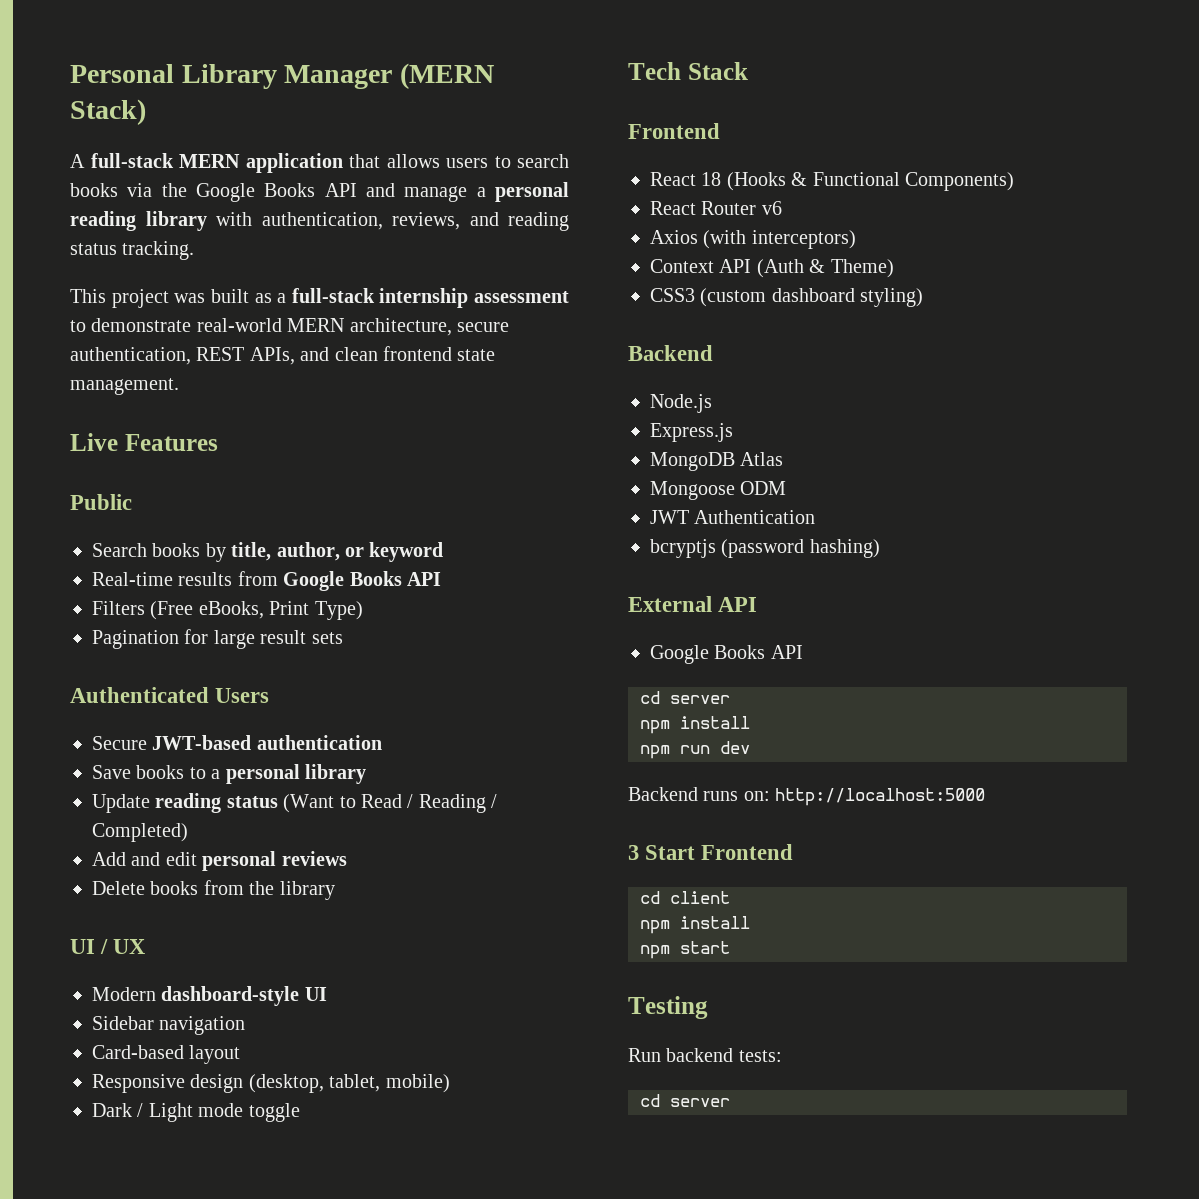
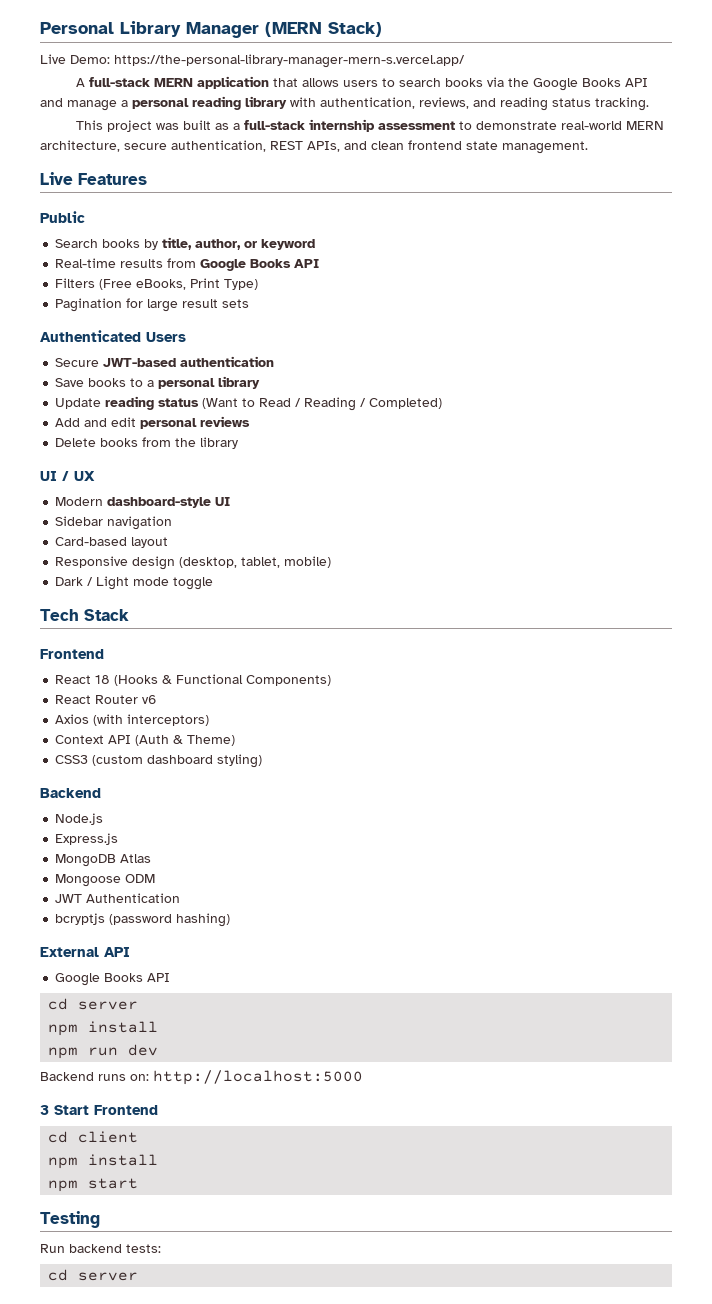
(146, 112) none -> [40,54,465,68] // Live Demo: https://the-personal-library-manager-mern-s.vercel.app/

